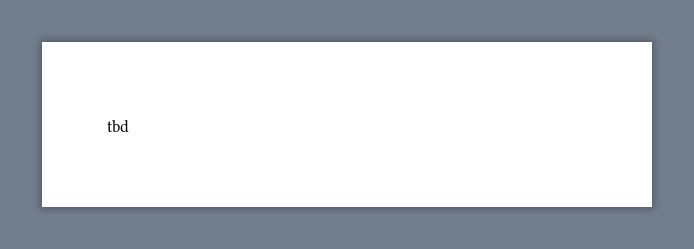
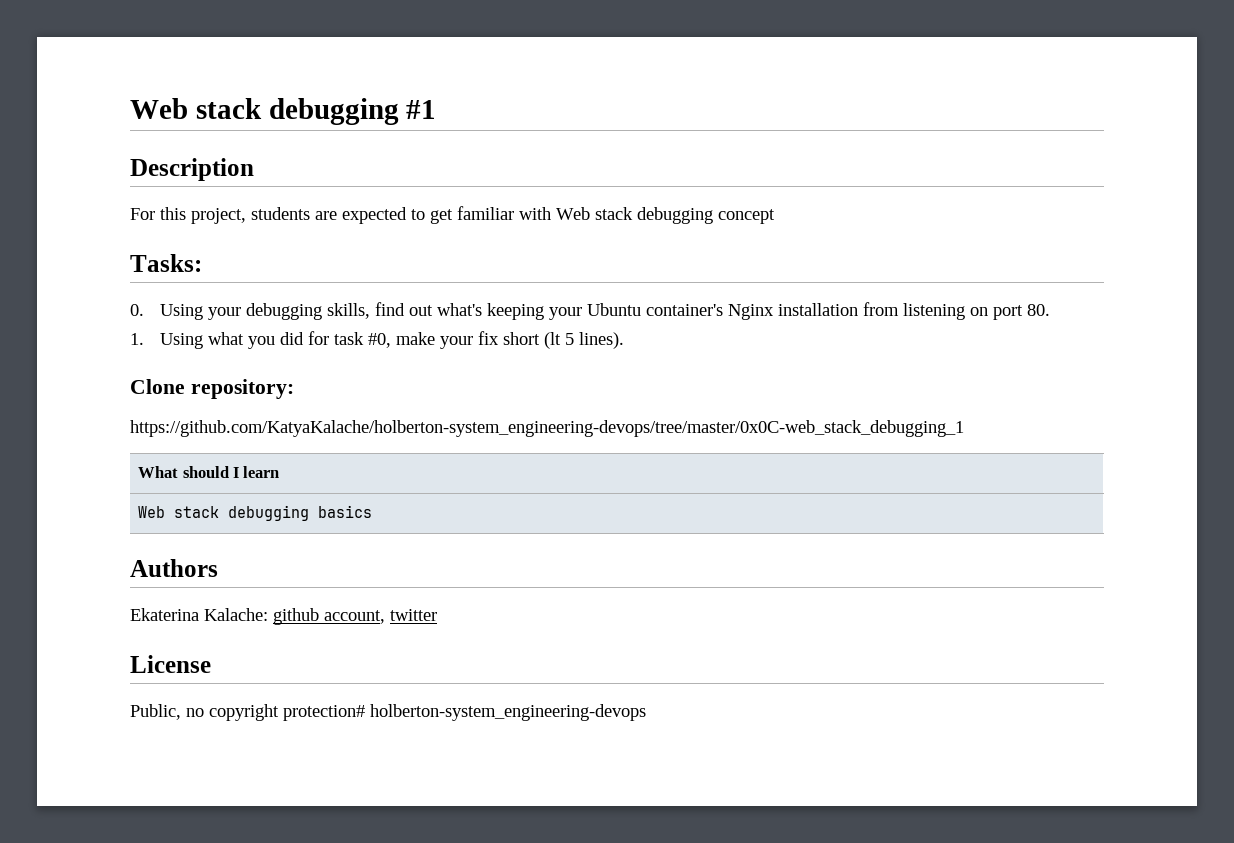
[107,120,129,133] tbd -> [130,98,437,125] [130,158,254,181] [130,206,775,224] [130,254,202,272] [130,302,1050,320] [130,331,624,349] [130,379,294,399] [130,420,964,437] [138,466,280,478] [138,505,373,521] [130,559,218,577] [130,608,437,625] [130,655,211,673] [130,704,646,721] Web stack debugging #1 // Description // For this project, students are expected to get familiar with Web stack debugging concept // Tasks: // 0. Using your debugging skills, find out what's keeping your Ubuntu container's Nginx installation from listening on port 80. // 1. Using what you did for task #0, make your fix short (lt 5 lines). // Clone repository: // https://github.com/KatyaKalache/holberton-system_engineering-devops/tree/master/0x0C-web_stack_debugging_1 // What should I learn // Web stack debugging basics // Authors // Ekaterina Kalache: github account, twitter // License // Public, no copyright protection# holberton-system_engineering-devops

